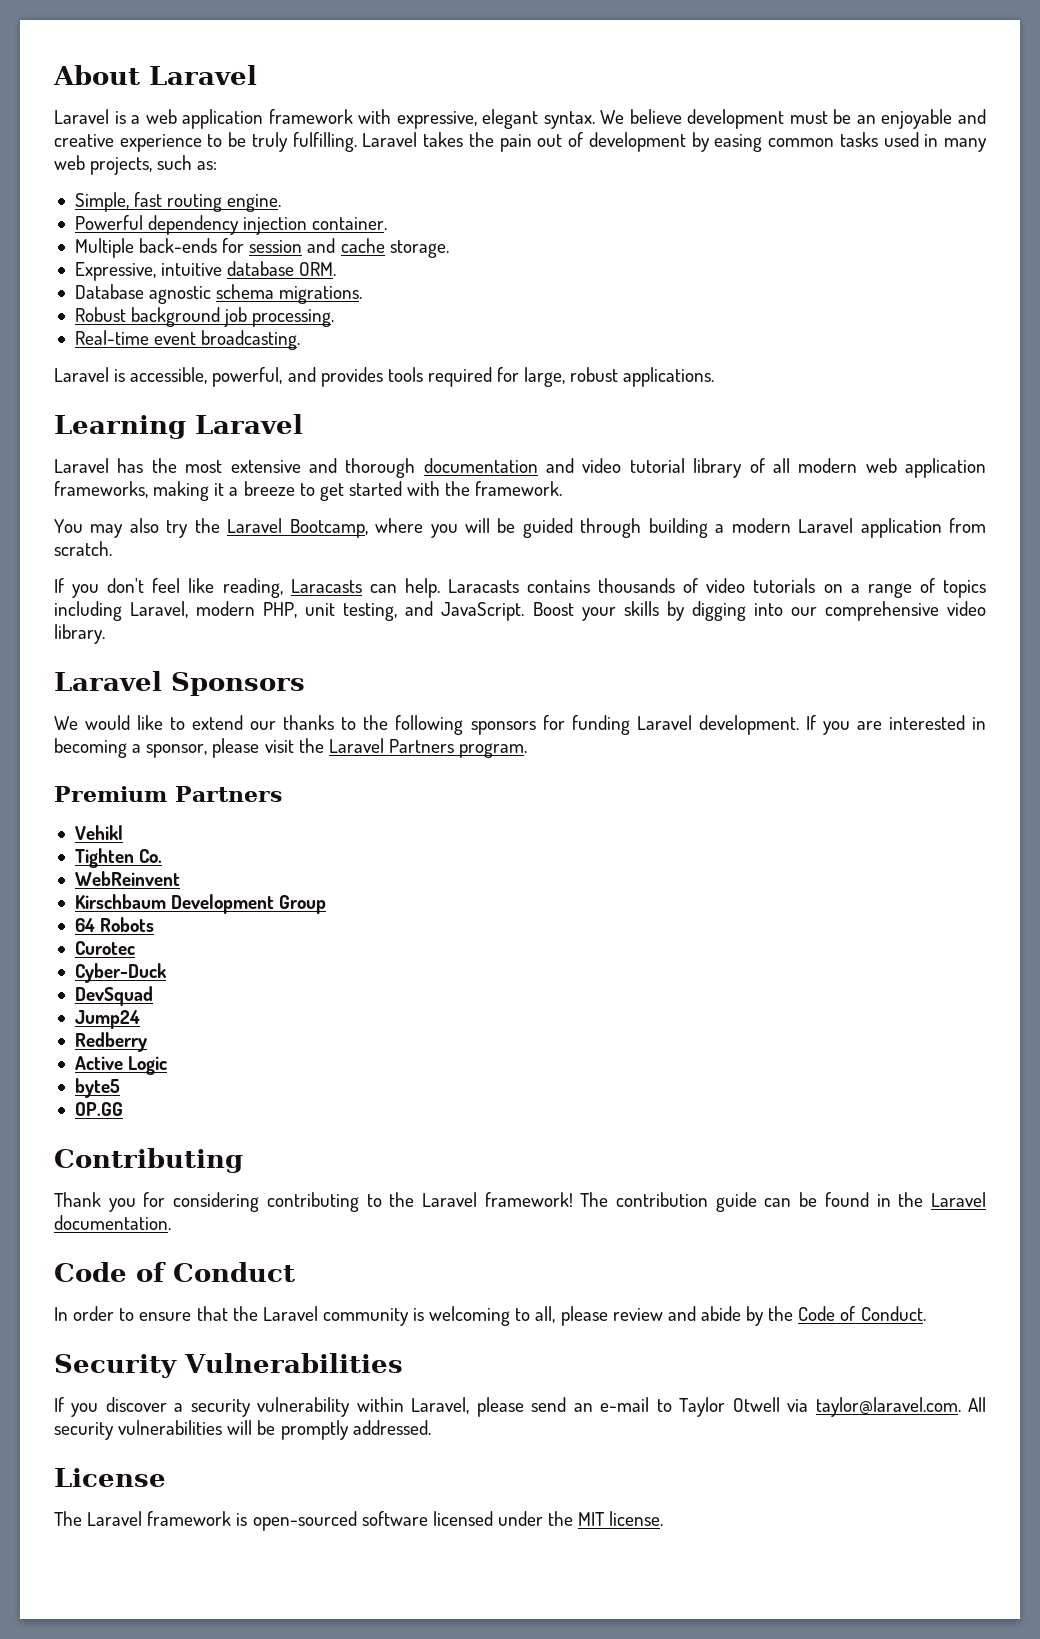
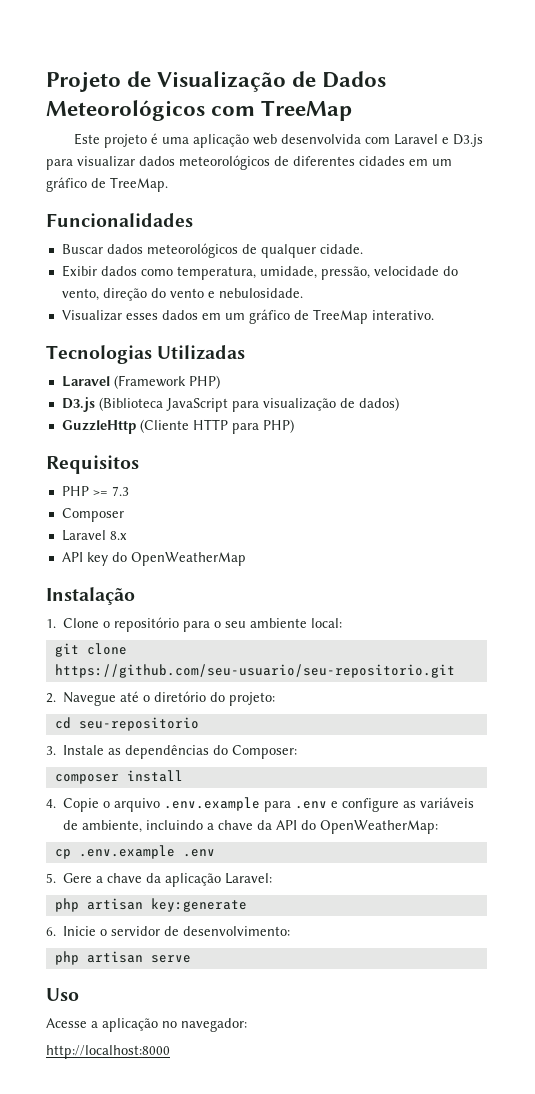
[53,65,257,85] [54,109,986,129] [54,132,987,152] [54,155,218,175] [74,192,282,212] [74,215,388,235] [74,238,449,258] [74,261,337,281] [74,284,363,304] [74,307,335,327] [74,330,301,350] [54,367,715,387] [54,414,303,439] [54,458,986,478] [54,481,563,501] [54,518,986,538] [54,541,112,556] [54,578,986,598] [54,601,986,621] [54,624,105,644] [54,671,305,696] [54,715,987,735] [54,738,528,758] [54,786,282,802] [74,825,123,840] [74,848,163,868] [74,871,180,886] [74,894,327,914] [74,917,155,932] [74,941,135,955] [74,963,167,983] [74,986,153,1006] [74,1010,140,1029] [74,1032,147,1052] [74,1056,168,1075] [74,1078,120,1098] [74,1102,123,1116] [54,1148,243,1173] [54,1192,987,1212] [54,1215,171,1230] [54,1262,295,1282] [54,1306,926,1326] [54,1353,403,1378] [54,1397,987,1417] [54,1420,431,1440] [54,1468,166,1487] [54,1511,664,1531] About Laravel // Laravel is a web application framework with expressive, elegant syntax. We believe development must be an enjoyable and creative experience to be truly fulfilling. Laravel takes the pain out of development by easing common tasks used in many web projects, such as: // Simple, fast routing engine. // Powerful dependency injection container. // Multiple back-ends for session and cache storage. // Expressive, intuitive database ORM. // Database agnostic schema migrations. // Robust background job processing. // Real-time event broadcasting. // Laravel is accessible, powerful, and provides tools required for large, robust applications. // Learning Laravel // Laravel has the most extensive and thorough documentation and video tutorial library of all modern web application frameworks, making it a breeze to get started with the framework. // You may also try the Laravel Bootcamp, where you will be guided through building a modern Laravel application from scratch. // If you don't feel like reading, Laracasts can help. Laracasts contains thousands of video tutorials on a range of topics including Laravel, modern PHP, unit testing, and JavaScript. Boost your skills by digging into our comprehensive video library. // Laravel Sponsors // We would like to extend our thanks to the following sponsors for funding Laravel development. If you are interested in becoming a sponsor, please visit the Laravel Partners program. // Premium Partners // Vehikl // Tighten Co. // WebReinvent // Kirschbaum Development Group // 64 Robots // Curotec // Cyber-Duck // DevSquad // Jump24 // Redberry // Active Logic // byte5 // OP.GG // Contributing // Thank you for considering contributing to the Laravel framework! The contribution guide can be found in the Laravel documentation. // Code of Conduct // In order to ensure that the Laravel community is welcoming to all, please review and abide by the Code of Conduct. // Security Vulnerabilities // If you discover a security vulnerability within Laravel, please send an e-mail to Taylor Otwell via taylor@laravel.com. All security vulnerabilities will be promptly addressed. // License // The Laravel framework is open-sourced software licensed under the MIT license. -> [46,71,387,92] [46,100,353,121] [74,133,484,148] [46,155,452,170] [46,177,168,192] [46,213,193,227] [61,243,363,258] [61,265,458,280] [61,288,303,301] [61,309,434,324] [46,345,246,364] [61,375,220,389] [61,397,399,412] [61,419,294,434] [46,455,139,474] [61,486,129,496] [61,508,124,522] [61,530,127,541] [61,552,246,566] [46,587,135,605] [46,617,343,632] [54,643,127,657] [54,664,455,678] [46,691,276,706] [54,717,199,731] [46,745,298,759] [54,770,183,784] [46,797,475,812] [63,820,439,834] [54,845,215,859] [46,873,273,887] [54,898,247,912] [46,926,291,936] [54,951,191,965] [46,988,79,1001] [46,1018,247,1032] [46,1045,170,1059] Projeto de Visualização de Dados Meteorológicos com TreeMap // Este projeto é uma aplicação web desenvolvida com Laravel e D3.js para visualizar dados meteorológicos de diferentes cidades em um gráfico de TreeMap. // Funcionalidades // Buscar dados meteorológicos de qualquer cidade. // Exibir dados como temperatura, umidade, pressão, velocidade do vento, direção do vento e nebulosidade. // Visualizar esses dados em um gráfico de TreeMap interativo. // Tecnologias Utilizadas // Laravel (Framework PHP) // D3.js (Biblioteca JavaScript para visualização de dados) // GuzzleHttp (Cliente HTTP para PHP) // Requisitos // PHP >= 7.3 // Composer // Laravel 8.x // API key do OpenWeatherMap // Instalação // 1. Clone o repositório para o seu ambiente local: // git clone https://github.com/seu-usuario/seu-repositorio.git // 2. Navegue até o diretório do projeto: // cd seu-repositorio // 3. Instale as dependências do Composer: // composer install // 4. Copie o arquivo .env.example para .env e configure as variáveis de ambiente, incluindo a chave da API do OpenWeatherMap: // cp .env.example .env // 5. Gere a chave da aplicação Laravel: // php artisan key:generate // 6. Inicie o servidor de desenvolvimento: // php artisan serve // Uso // Acesse a aplicação no navegador: // http://localhost:8000

